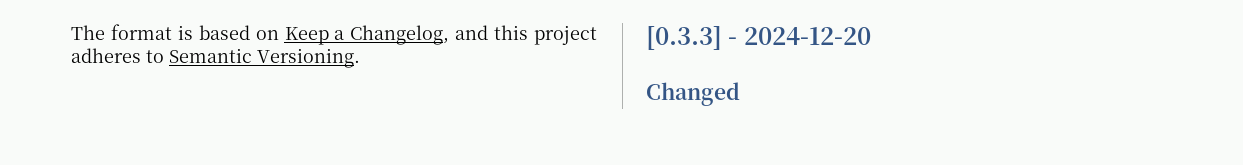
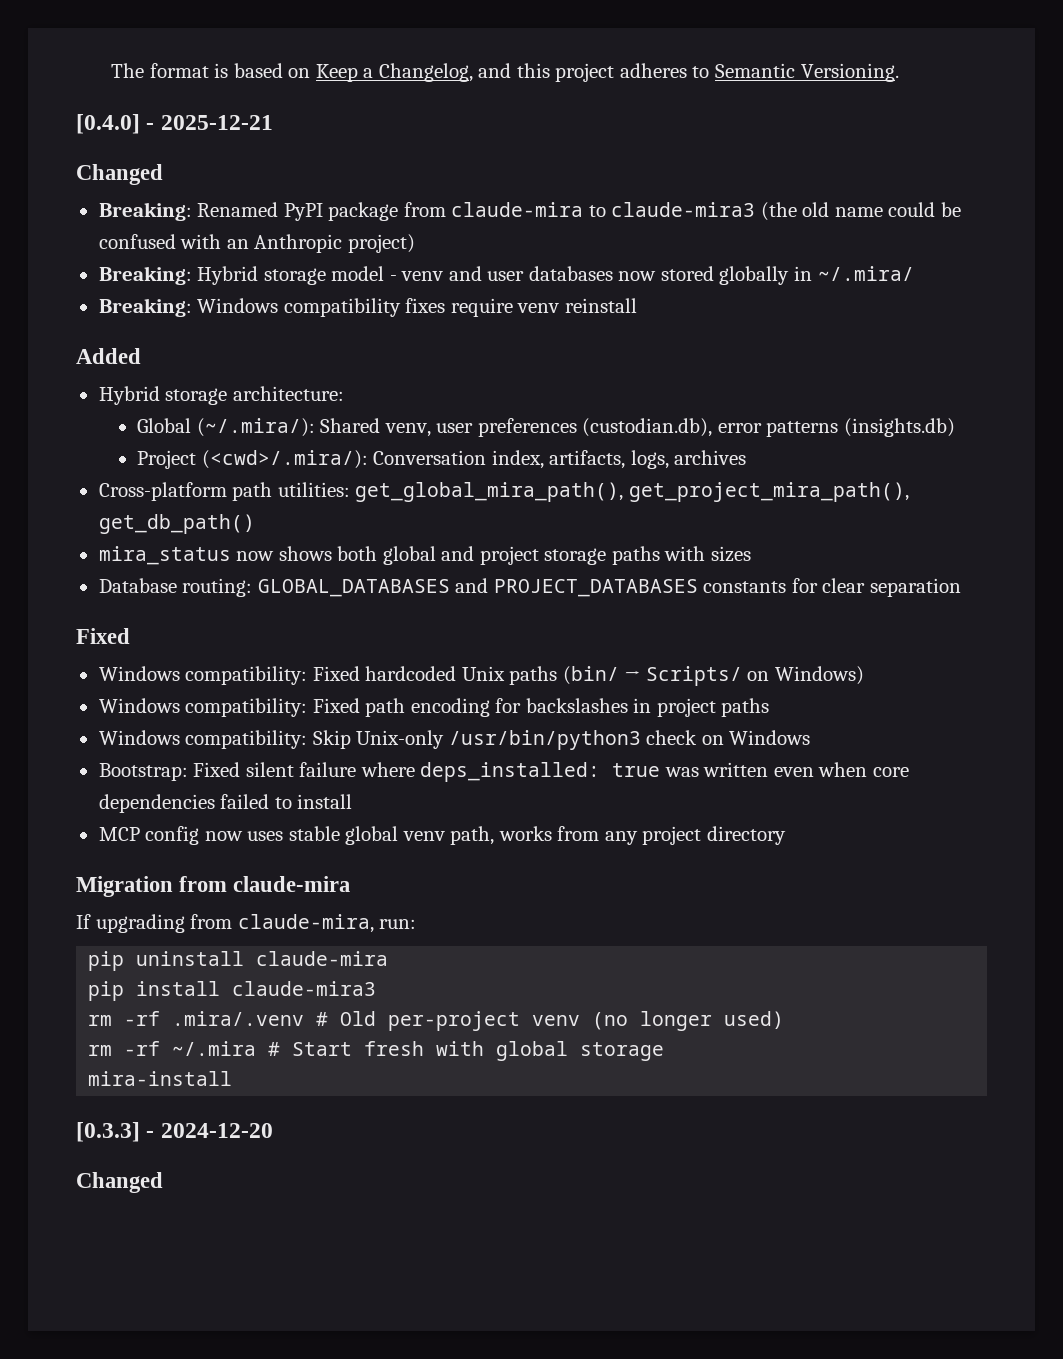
(360, 58) none -> [76,114,273,134] [76,164,163,185] [98,202,961,221] [98,234,415,253] [98,266,914,285] [98,298,637,317] [76,348,141,364] [98,386,344,405] [137,418,955,437] [137,450,747,469] [98,482,909,502] [98,514,255,534] [98,546,751,565] [98,578,961,597] [76,628,130,644] [98,666,864,686] [98,698,770,717] [98,730,811,750] [98,762,909,782] [98,794,353,813] [98,826,786,845] [76,876,351,897] [76,914,417,933] [88,951,389,971] [88,981,377,1001] [88,1011,785,1031] [88,1041,665,1061] [88,1071,233,1086] // [0.4.0] - 2025-12-21 // Changed // Breaking: Renamed PyPI package from claude-mira to claude-mira3 (the old name could be confused with an Anthropic project) // Breaking: Hybrid storage model - venv and user databases now stored globally in ~/.mira/ // Breaking: Windows compatibility fixes require venv reinstall // Added // Hybrid storage architecture: // Global (~/.mira/): Shared venv, user preferences (custodian.db), error patterns (insights.db) // Project (<cwd>/.mira/): Conversation index, artifacts, logs, archives // Cross-platform path utilities: get_global_mira_path(), get_project_mira_path(), get_db_path() // mira_status now shows both global and project storage paths with sizes // Database routing: GLOBAL_DATABASES and PROJECT_DATABASES constants for clear separation // Fixed // Windows compatibility: Fixed hardcoded Unix paths (bin/ → Scripts/ on Windows) // Windows compatibility: Fixed path encoding for backslashes in project paths // Windows compatibility: Skip Unix-only /usr/bin/python3 check on Windows // Bootstrap: Fixed silent failure where deps_installed: true was written even when core dependencies failed to install // MCP config now uses stable global venv path, works from any project directory // Migration from claude-mira // If upgrading from claude-mira, run: // pip uninstall claude-mira // pip install claude-mira3 // rm -rf .mira/.venv # Old per-project venv (no longer used) // rm -rf ~/.mira # Start fresh with global storage // mira-install

